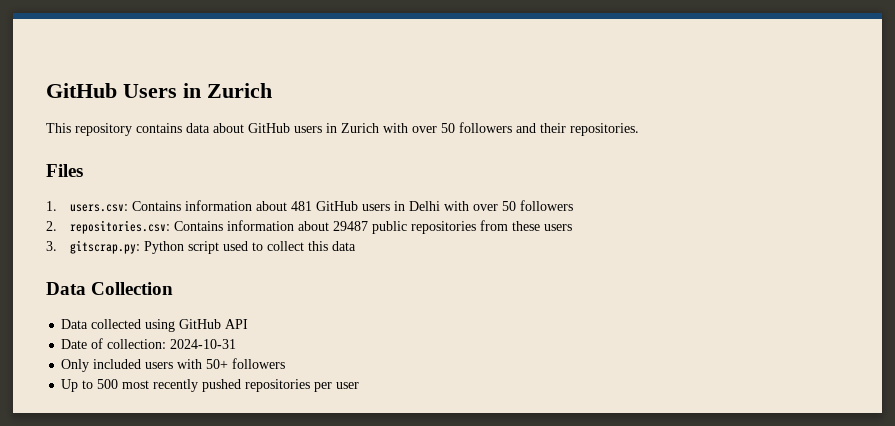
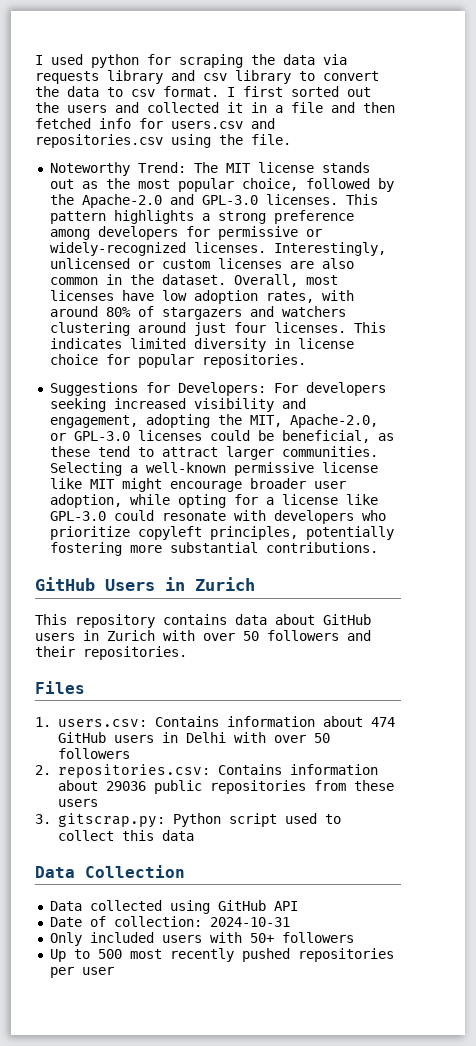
(46, 90) none -> [35,54,347,68] [35,70,379,84] [35,86,371,97] [35,102,395,113] [35,118,275,129] [35,134,291,148] [49,162,370,176] [49,178,394,192] [49,194,378,208] [49,210,354,224] [49,226,322,240] [49,242,386,256] [49,258,354,269] [49,274,338,287] [49,290,354,304] [49,306,346,320] [49,322,386,336] [49,338,354,352] [49,354,306,368] [49,382,386,396] [49,398,306,412] [49,414,378,428] [49,430,394,443] [49,446,378,460] [49,462,378,476] [49,478,346,492] [49,494,378,508] [49,510,386,524] [49,526,394,540] [49,542,378,556] I used python for scraping the data via requests library and csv library to convert the data to csv format. I first sorted out the users and collected it in a file and then fetched info for users.csv and repositories.csv using the file. // Noteworthy Trend: The MIT license stands out as the most popular choice, followed by the Apache-2.0 and GPL-3.0 licenses. This pattern highlights a strong preference among developers for permissive or widely-recognized licenses. Interestingly, unlicensed or custom licenses are also common in the dataset. Overall, most licenses have low adoption rates, with around 80% of stargazers and watchers clustering around just four licenses. This indicates limited diversity in license choice for popular repositories. // Suggestions for Developers: For developers seeking increased visibility and engagement, adopting the MIT, Apache-2.0, or GPL-3.0 licenses could be beneficial, as these tend to attract larger communities. Selecting a well-known permissive license like MIT might encourage broader user adoption, while opting for a license like GPL-3.0 could resonate with developers who prioritize copyleft principles, potentially fostering more substantial contributions. //
[290,201,312,211] 481 -> [370,717,395,727] 474
[332,221,368,231] 29487 -> [105,781,146,791] 29036

